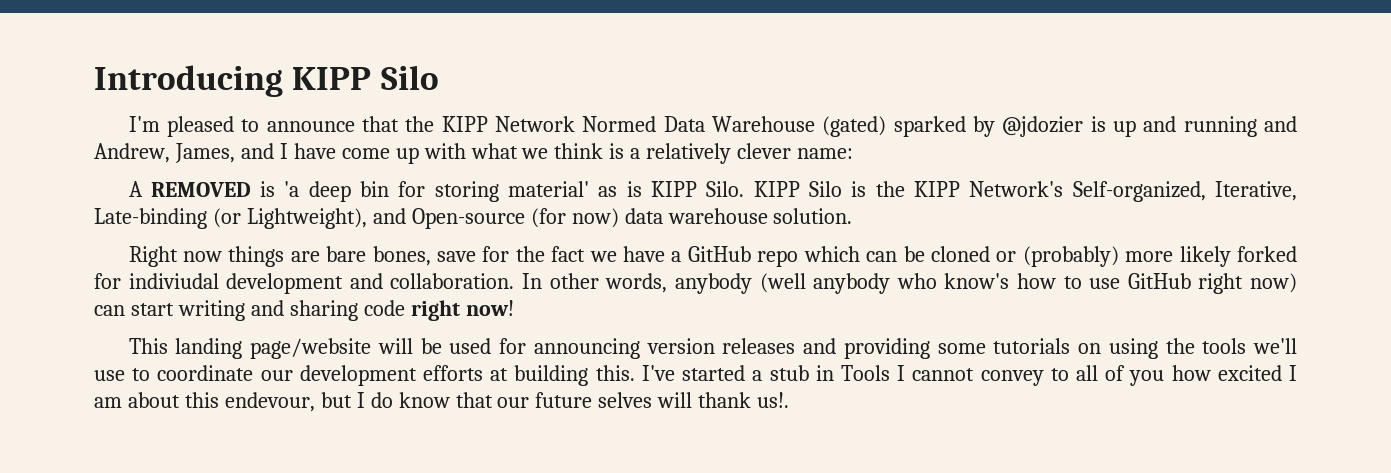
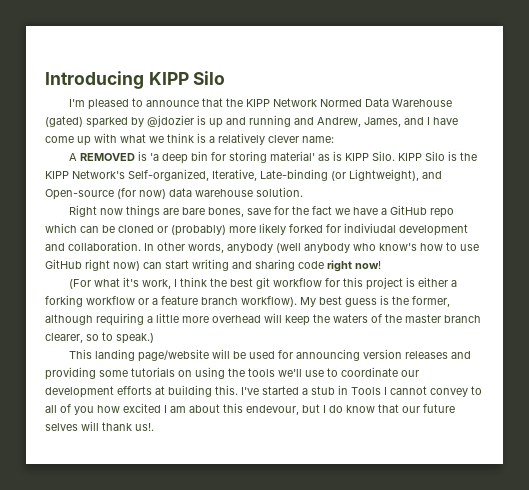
(514, 308) none -> [68,277,457,290] [45,295,450,307] [45,313,481,326] [45,332,154,344] // (For what it's work, I think the best git workflow for this project is either a forking workflow or a feature branch workflow). My best guess is the former, although requiring a little more overhead will keep the waters of the master branch clearer, so to speak.)

